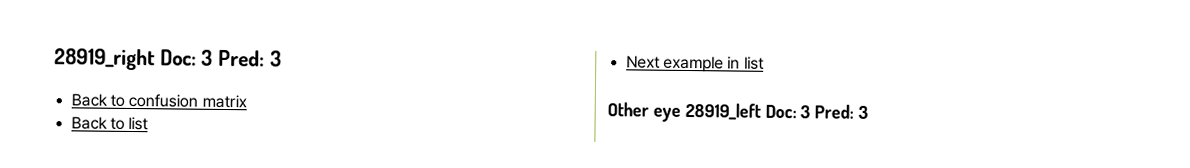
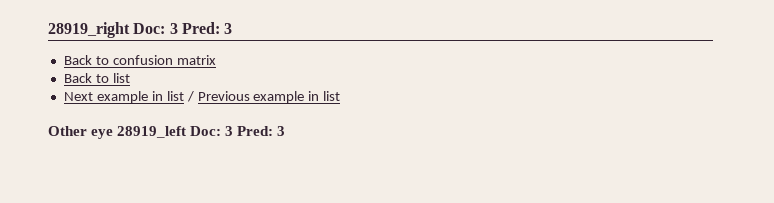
(764, 63) none -> [186,91,341,103] / Previous example in list

